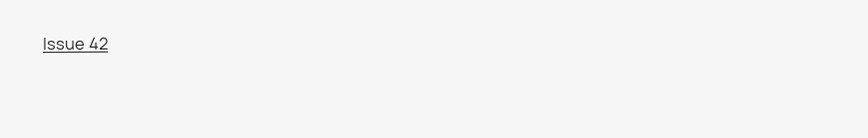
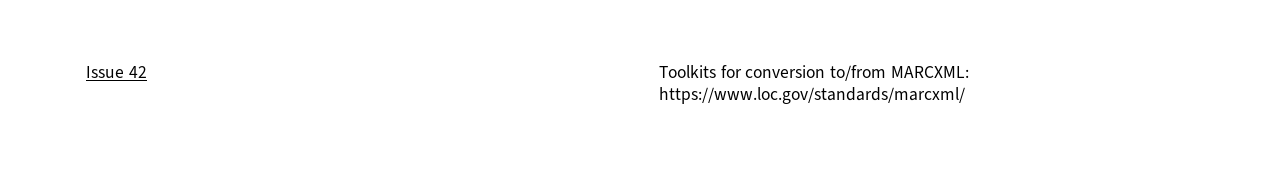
(109, 43) none -> [659,65,969,81] [659,87,965,104] // Toolkits for conversion to/from MARCXML: https://www.loc.gov/standards/marcxml/

